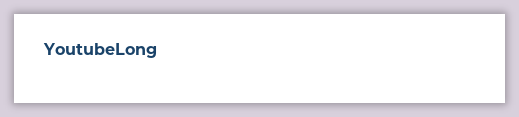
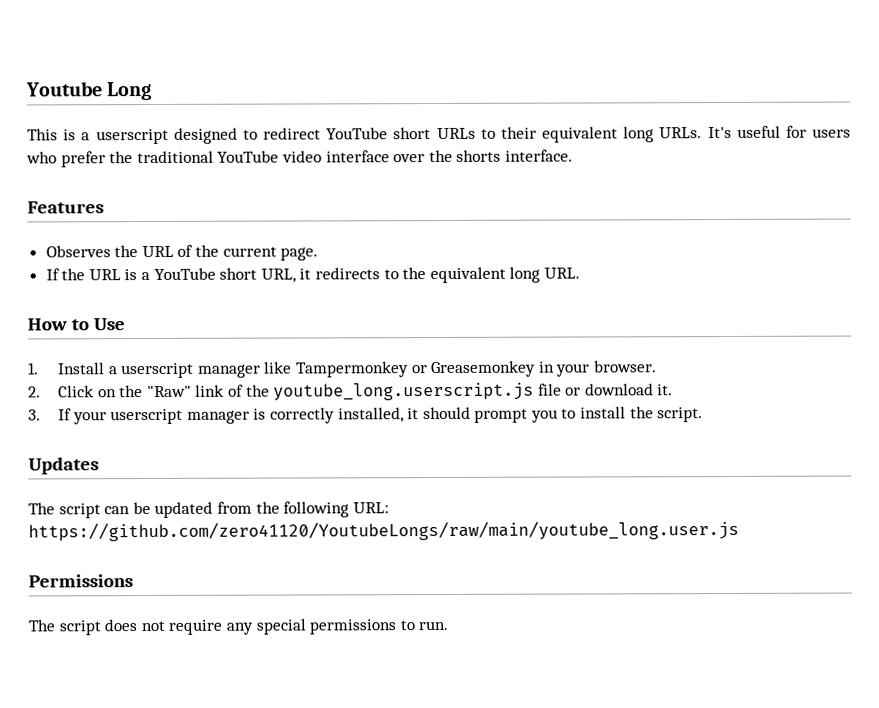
[43,43,157,58] YoutubeLong -> [26,81,153,101] [27,125,851,145] [26,149,573,168] [27,201,104,214] [45,244,319,261] [45,266,580,284] [27,318,125,331] [28,360,657,379] [28,382,674,401] [28,406,704,425] [28,457,99,475] [28,501,389,519] [28,520,739,542] [28,574,133,588] [28,618,449,636] Youtube Long // This is a userscript designed to redirect YouTube short URLs to their equivalent long URLs. It's useful for users who prefer the traditional YouTube video interface over the shorts interface. // Features // Observes the URL of the current page. // If the URL is a YouTube short URL, it redirects to the equivalent long URL. // How to Use // 1. Install a userscript manager like Tampermonkey or Greasemonkey in your browser. // 2. Click on the "Raw" link of the youtube_long.userscript.js file or download it. // 3. If your userscript manager is correctly installed, it should prompt you to install the script. // Updates // The script can be updated from the following URL: https://github.com/zero41120/YoutubeLongs/raw/main/youtube_long.user.js // Permissions // The script does not require any special permissions to run.

